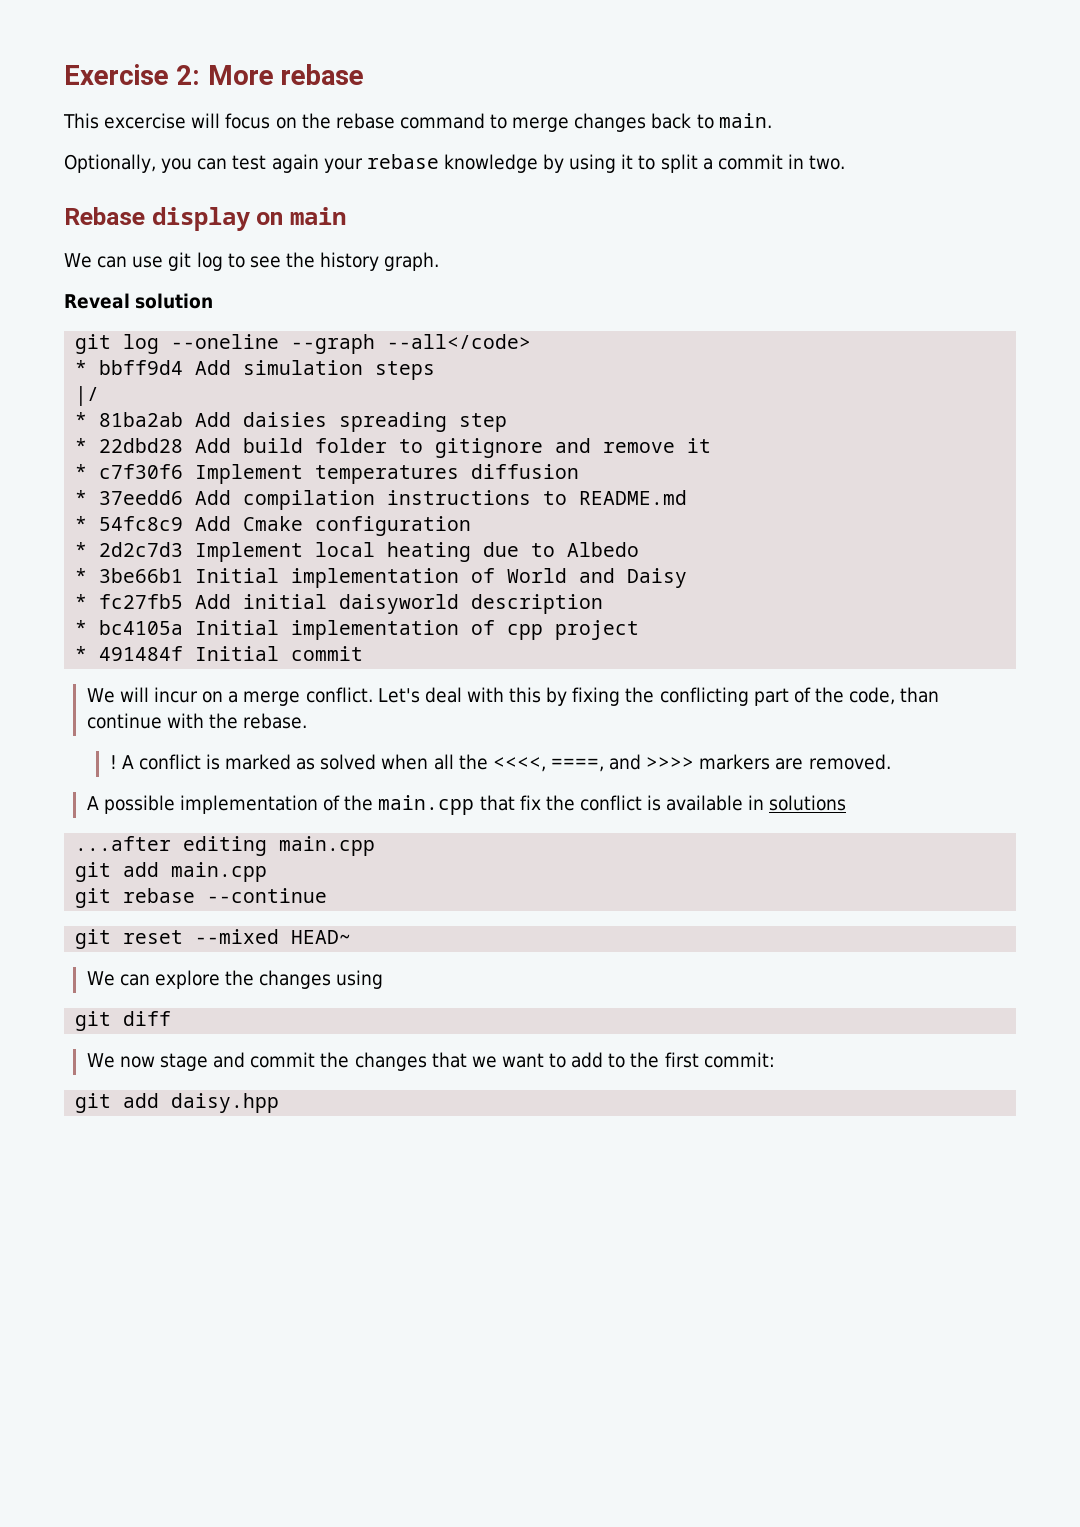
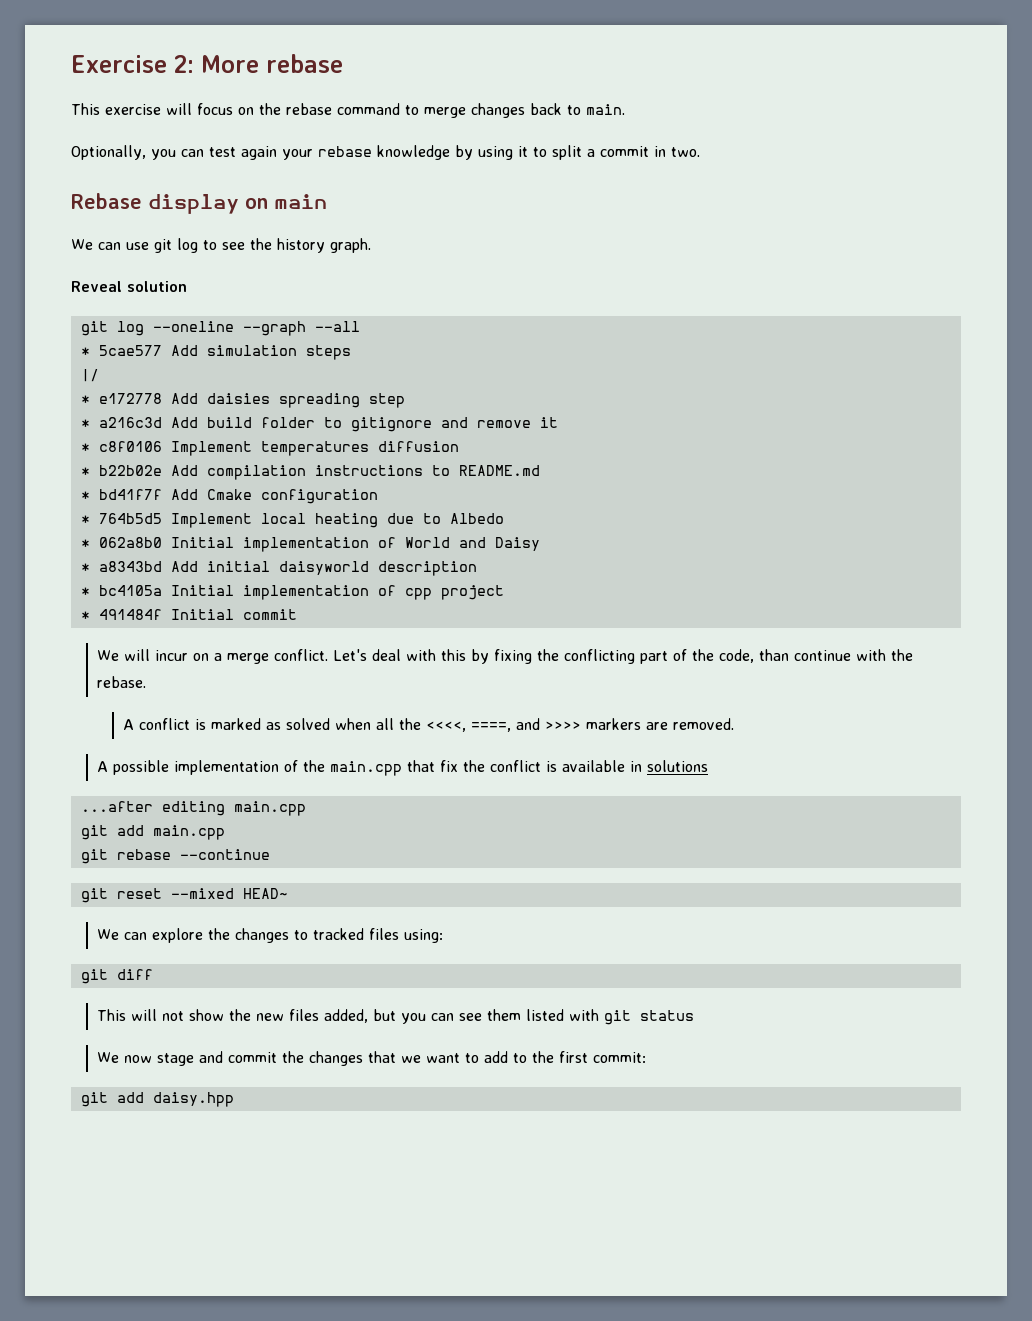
[104,113,187,129] excercise -> [105,104,161,115] exercise
[387,334,532,349] [75,360,184,375] --all</code> // * bbff9d4 -> [314,321,360,332] [80,345,162,356] --all // * 5cae577
[99,412,184,427] 81ba2ab -> [98,393,162,404] e172778
[99,438,184,453] 22dbd28 -> [98,417,162,428] a216c3d
[99,464,184,479] c7f30f6 -> [98,441,162,452] c8f0106
[99,490,184,505] 37eedd6 -> [98,465,162,476] b22b02e
[99,516,184,531] 54fc8c9 -> [98,489,162,500] bd41f7f
[99,542,184,557] 2d2c7d3 -> [98,513,162,524] 764b5d5
[99,568,184,583] 3be66b1 -> [98,537,162,548] 062a8b0
[99,594,184,609] fc27fb5 -> [98,561,162,572] a8343bd
[109,755,117,769] ! -> (147, 682) none
[336,970,384,989] [75,1011,172,1031] using // git diff -> [294,928,444,943] [80,969,153,984] [97,1009,695,1025] to tracked files using: // git diff // This will not show the new files added, but you can see them listed with git status

